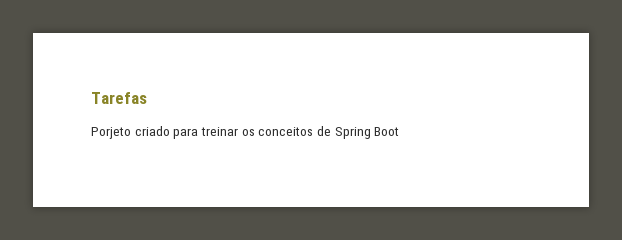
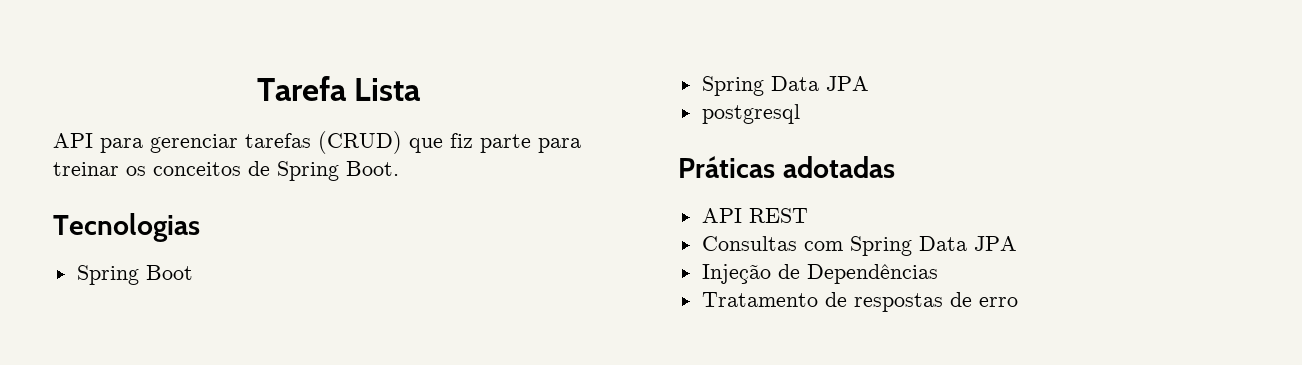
[91,92,147,104] [91,126,170,139] Tarefas // Porjeto criado -> [256,76,422,101] [53,131,531,154] Tarefa Lista // API para gerenciar tarefas (CRUD) que fiz parte
[374,127,400,136] Boot -> [346,161,399,176] [53,213,200,242] [76,265,193,285] [701,76,869,96] [701,104,800,124] [678,156,895,178] [701,208,808,223] [701,236,1017,256] [701,264,938,284] [701,292,1018,312] Boot. // Tecnologias // Spring Boot // Spring Data JPA // postgresql // Práticas adotadas // API REST // Consultas com Spring Data JPA // Injeção de Dependências // Tratamento de respostas de erro

